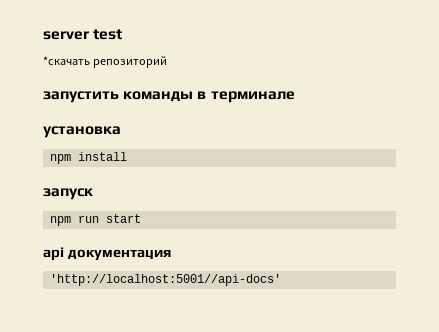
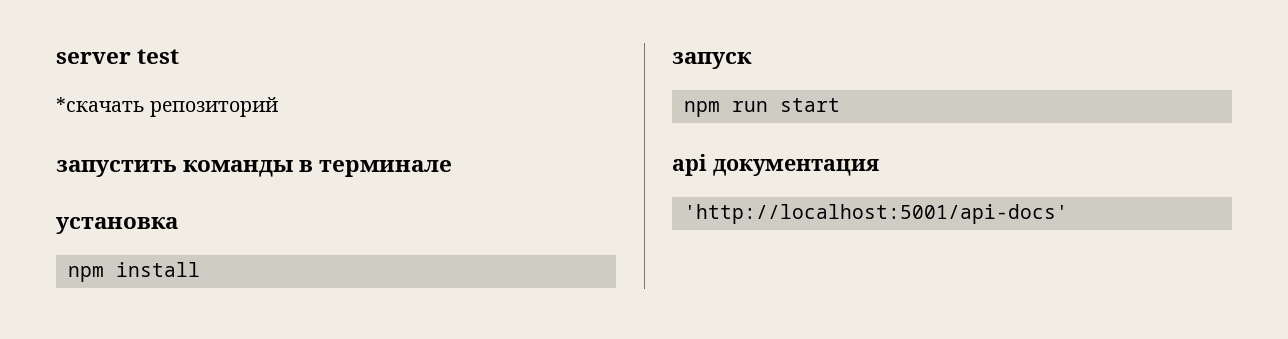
[49,274,281,286] 'http://localhost:5001//api-docs' -> [683,204,1068,224] 'http://localhost:5001/api-docs'

